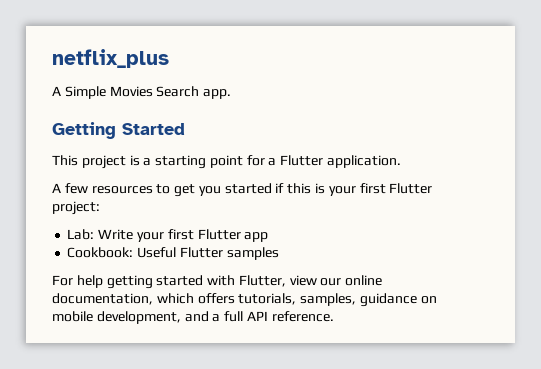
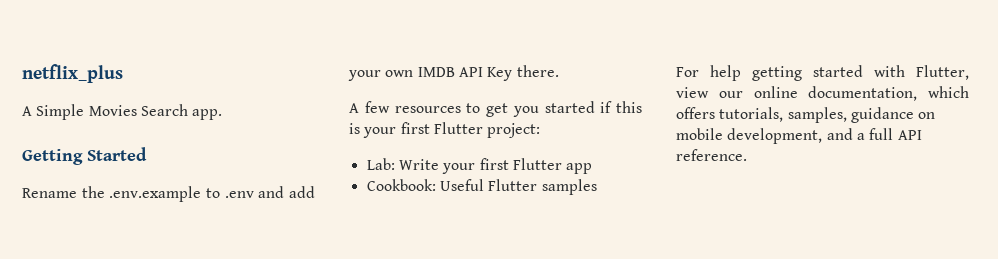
[52,155,402,169] This project is a starting point for a Flutter application. -> [22,186,315,202] [348,65,559,81] Rename the .env.example to .env and add your own IMDB API Key there.

